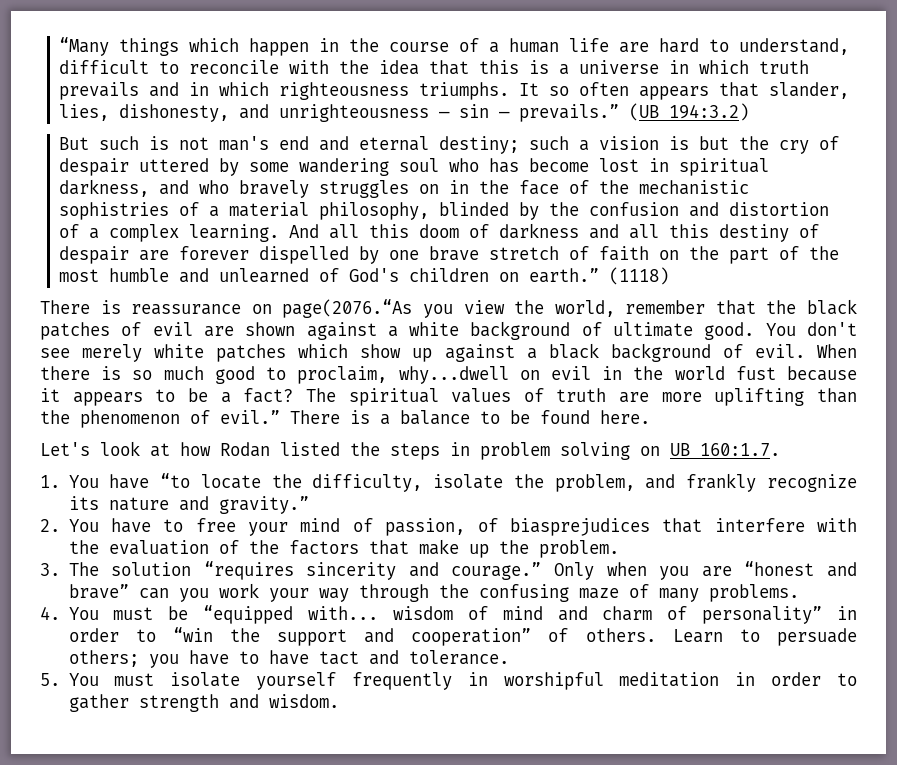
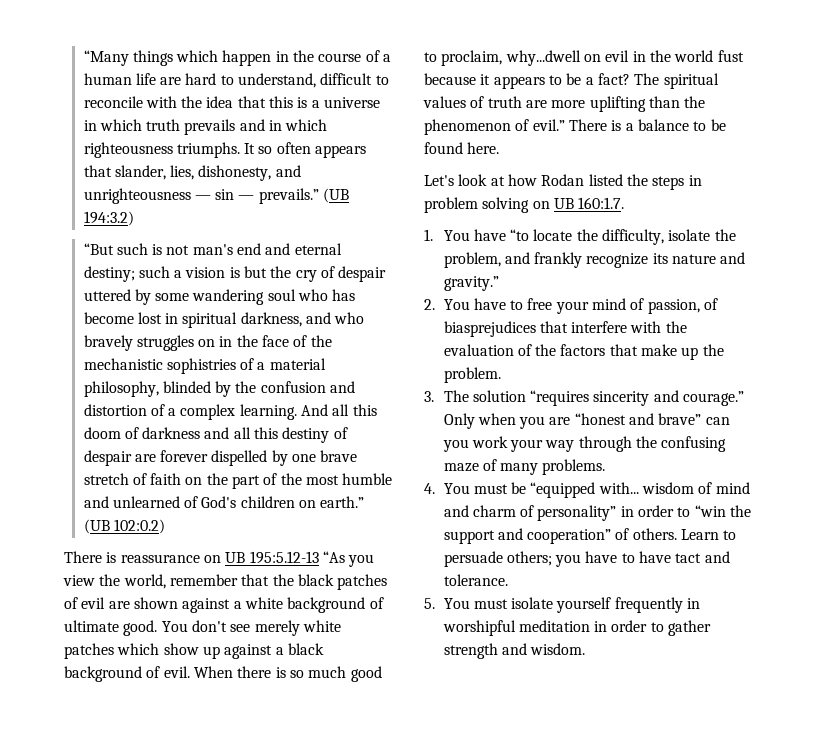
[59,137,90,150] But -> [83,243,114,255] “But
[609,267,670,285] (1118) -> [83,519,165,534] (UB 102:0.2)
[282,299,413,318] page(2076.“As -> [225,551,345,564] UB 195:5.12-13 “As

